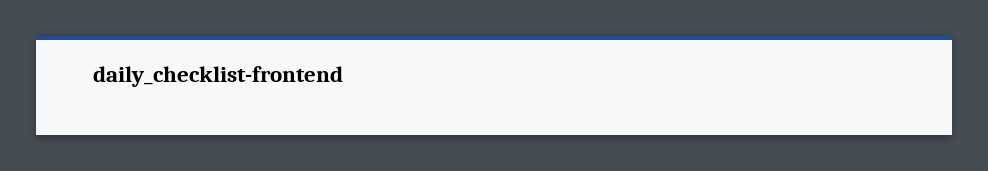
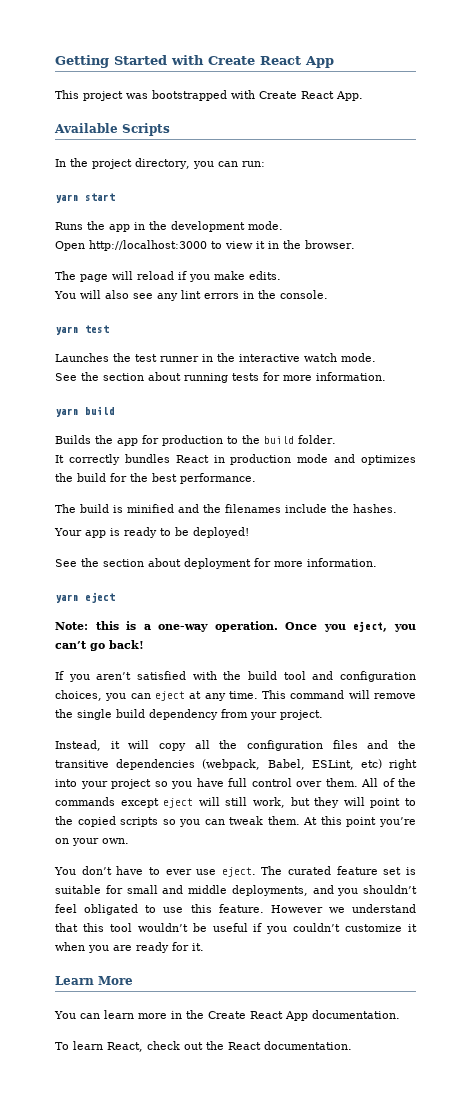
[93,66,343,87] daily_checklist-frontend -> [55,55,334,68] [55,90,363,101] [54,123,170,136] [55,158,265,169] [55,193,115,203] [55,221,283,232] [55,240,355,251] [55,271,281,282] [54,290,328,301] [55,325,109,335] [55,353,376,362] [55,372,386,383] [55,406,115,417] [55,435,336,446] [55,454,416,465] [55,473,256,484] [55,504,397,513] [54,527,249,538] [55,558,377,569] [55,592,115,603] [55,621,416,632] [55,640,144,651] [55,671,416,682] [55,690,417,701] [55,709,323,720] [55,740,417,751] [55,759,417,770] [55,778,416,789] [55,797,417,808] [55,816,416,827] [55,838,129,846] [54,866,416,877] [55,885,417,896] [55,904,416,915] [55,923,417,934] [55,942,204,953] [55,976,133,985] [54,1010,400,1021] [55,1041,352,1052] Getting Started with Create React App // This project was bootstrapped with Create React App. // Available Scripts // In the project directory, you can run: // yarn start // Runs the app in the development mode. // Open http://localhost:3000 to view it in the browser. // The page will reload if you make edits. // You will also see any lint errors in the console. // yarn test // Launches the test runner in the interactive watch mode. // See the section about running tests for more information. // yarn build // Builds the app for production to the build folder. // It correctly bundles React in production mode and optimizes the build for the best performance. // The build is minified and the filenames include the hashes. // Your app is ready to be deployed! // See the section about deployment for more information. // yarn eject // Note: this is a one-way operation. Once you eject, you can’t go back! // If you aren’t satisfied with the build tool and configuration choices, you can eject at any time. This command will remove the single build dependency from your project. // Instead, it will copy all the configuration files and the transitive dependencies (webpack, Babel, ESLint, etc) right into your project so you have full control over them. All of the commands except eject will still work, but they will point to the copied scripts so you can tweak them. At this point you’re on your own. // You don’t have to ever use eject. The curated feature set is suitable for small and middle deployments, and you shouldn’t feel obligated to use this feature. However we understand that this tool wouldn’t be useful if you couldn’t customize it when you are ready for it. // Learn More // You can learn more in the Create React App documentation. // To learn React, check out the React documentation.

